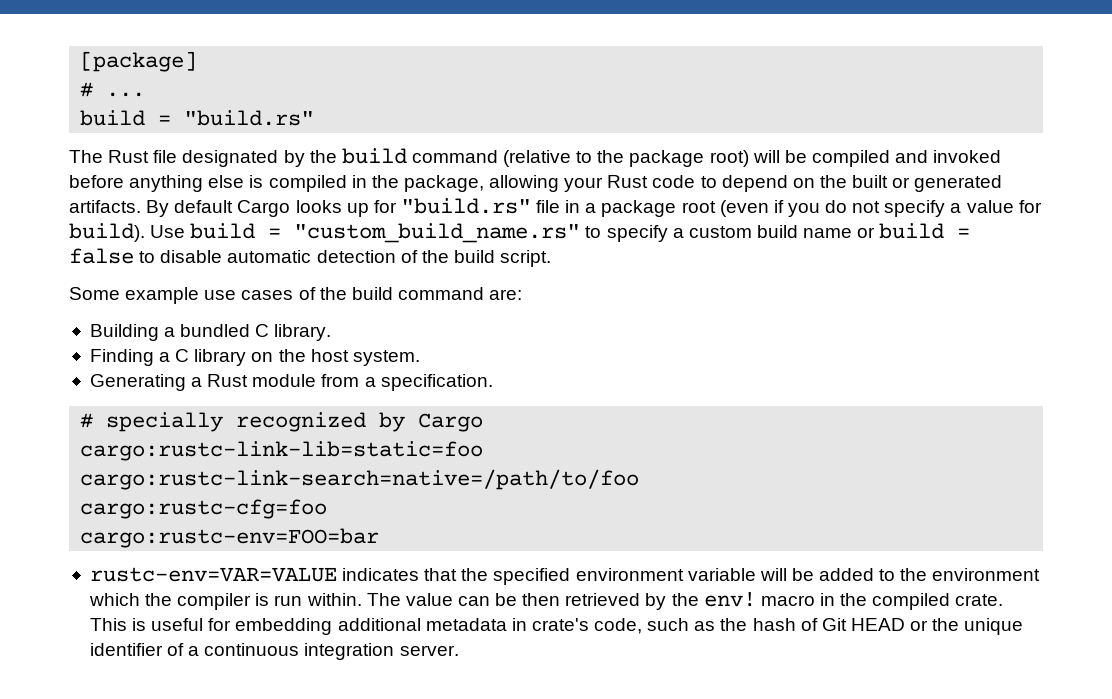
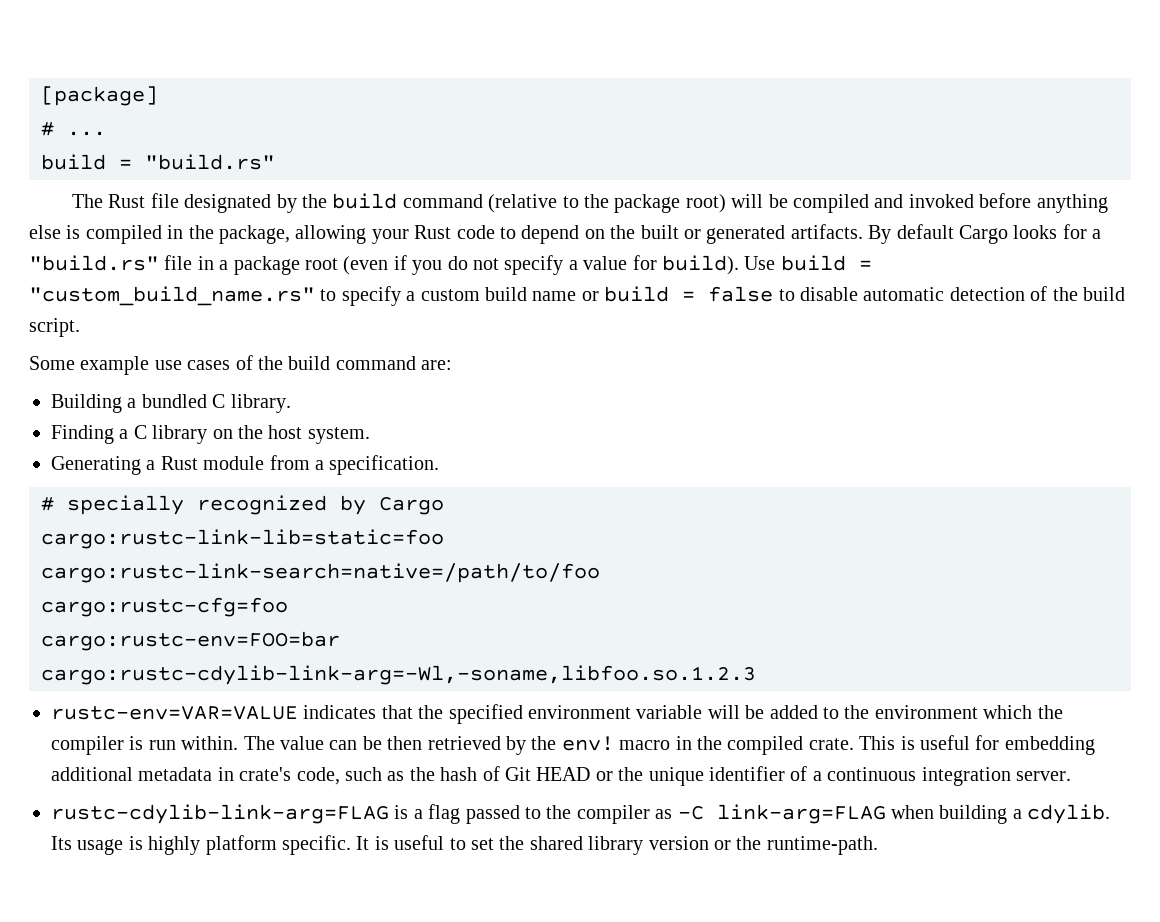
[346,200,397,217] up for -> [1062,224,1102,239] for a
(380, 538) none -> [41,665,756,685] // cargo:rustc-cdylib-link-arg=-Wl,-soname,libfoo.so.1.2.3
(459, 650) none -> [51,804,1111,824] [51,835,878,855] // rustc-cdylib-link-arg=FLAG is a flag passed to the compiler as -C link-arg=FLAG when building a cdylib. Its usage is highly platform specific. It is useful to set the shared library version or the runtime-path.

